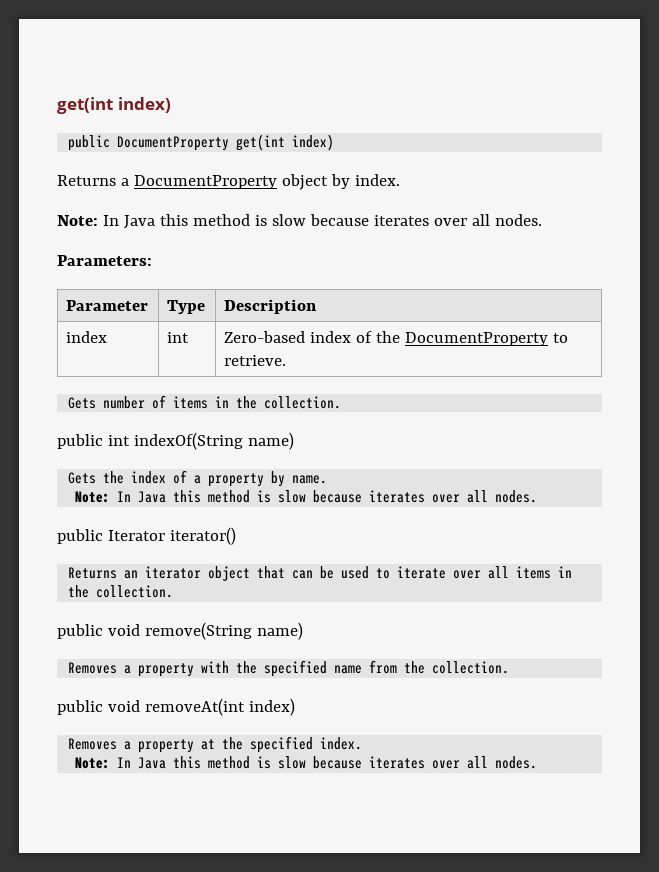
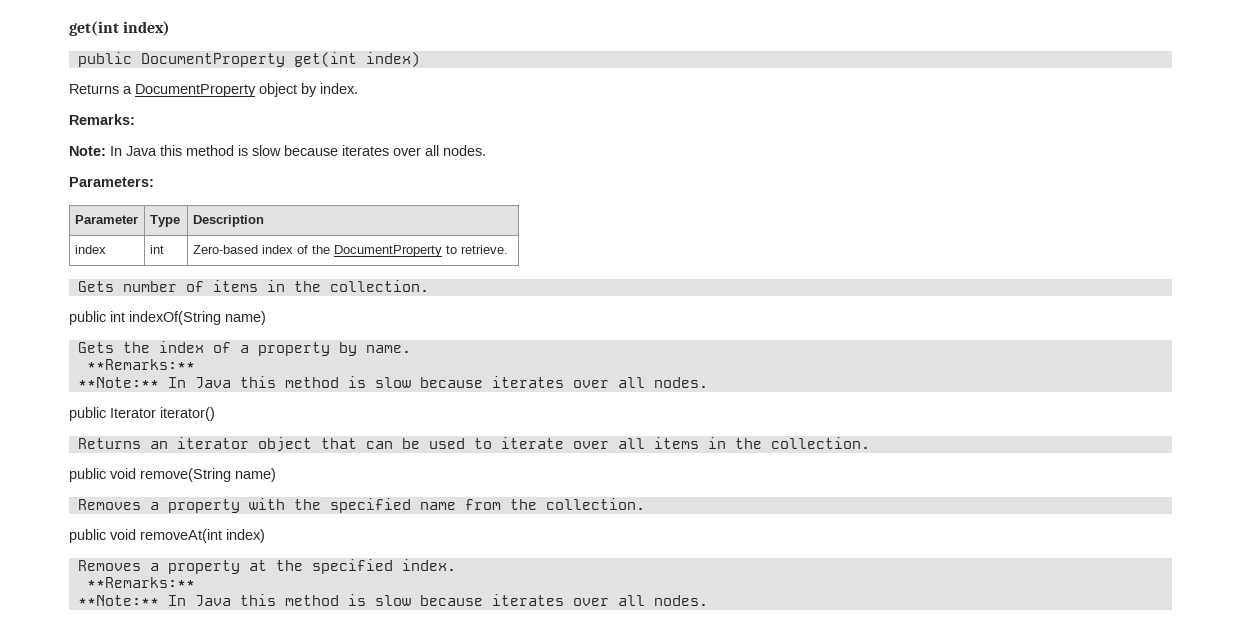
(400, 180) none -> [69,114,135,125] // Remarks:
[75,491,111,503] Note: -> [86,359,195,370] [77,377,159,388] **Remarks:** // **Note:**
[75,757,111,769] Note: -> [86,577,195,588] [77,595,159,606] **Remarks:** // **Note:**

